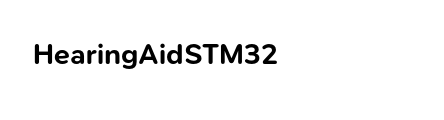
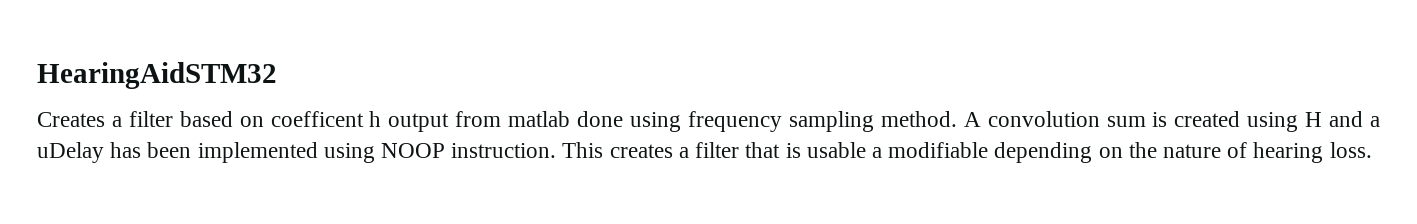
(278, 56) none -> [37,111,1380,132] [37,142,1372,163] // Creates a filter based on coefficent h output from matlab done using frequency sampling method. A convolution sum is created using H and a uDelay has been implemented using NOOP instruction. This creates a filter that is usable a modifiable depending on the nature of hearing loss.

